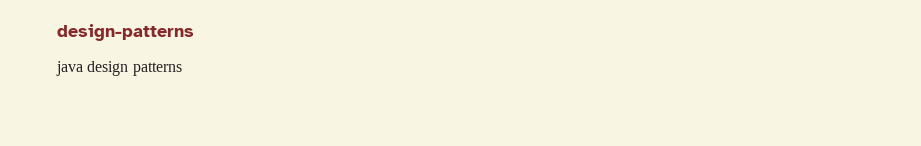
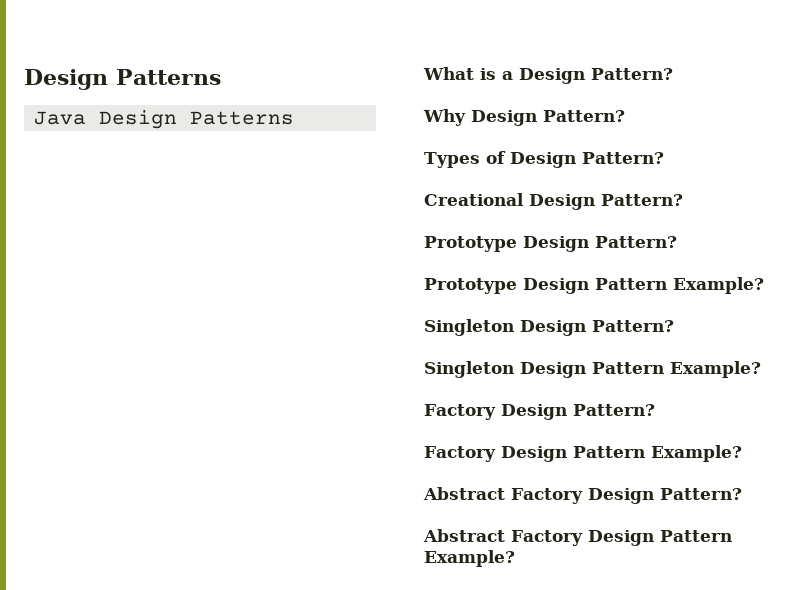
[57,24,194,41] [56,61,182,76] design-patterns // java design patterns -> [24,69,221,90] [33,110,294,129] [423,67,673,84] [423,109,625,126] [424,151,664,168] [424,193,683,210] [424,236,677,252] [424,277,764,294] [424,319,674,336] [424,361,761,378] [424,404,655,420] [424,445,742,462] [423,487,742,504] [423,529,732,546] [424,550,515,567] Design Patterns // Java Design Patterns // What is a Design Pattern? // Why Design Pattern? // Types of Design Pattern? // Creational Design Pattern? // Prototype Design Pattern? // Prototype Design Pattern Example? // Singleton Design Pattern? // Singleton Design Pattern Example? // Factory Design Pattern? // Factory Design Pattern Example? // Abstract Factory Design Pattern? // Abstract Factory Design Pattern Example?

